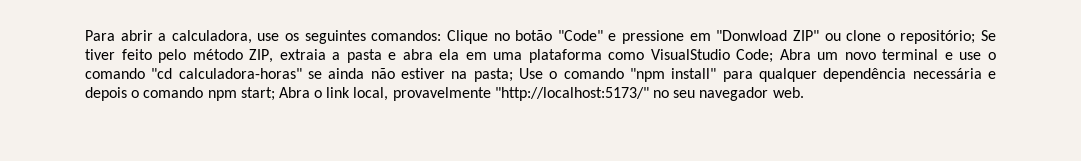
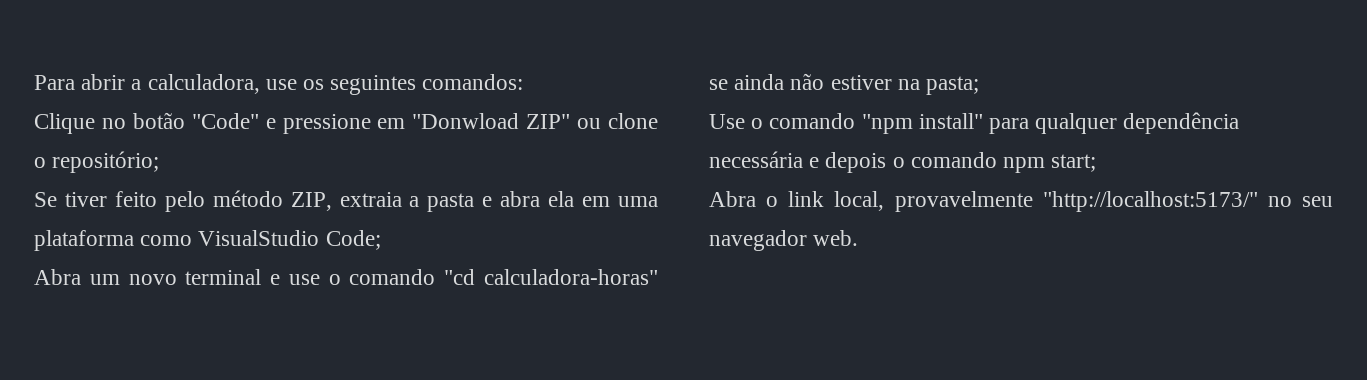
(442, 35) none -> (524, 82) //
(976, 37) none -> (160, 162) //
(774, 56) none -> (381, 240) //
(513, 75) none -> (980, 85) //
(275, 94) none -> (1097, 163) //

